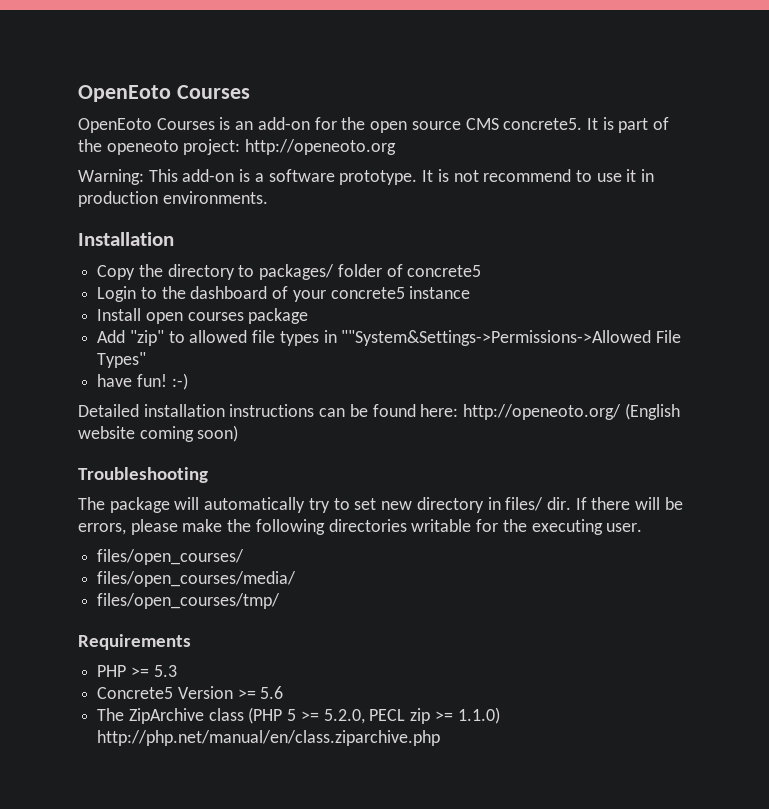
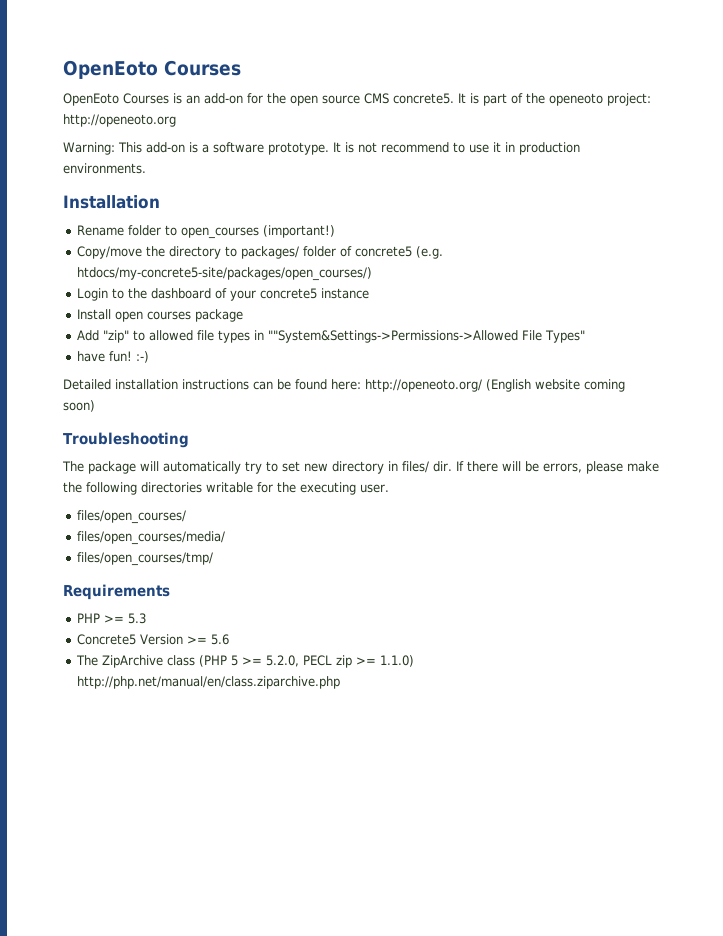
[97,265,136,280] Copy -> [77,225,336,239] [77,246,143,259] Rename folder to open_courses (important!) // Copy/move
(482, 271) none -> [416,246,444,259] [77,267,373,281] (e.g. htdocs/my-concrete5-site/packages/open_courses/)

